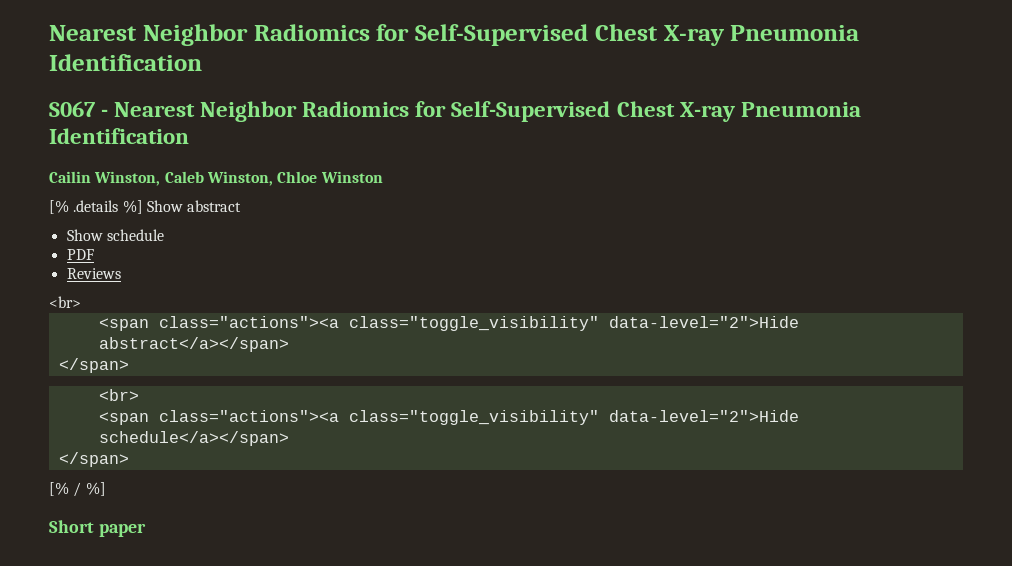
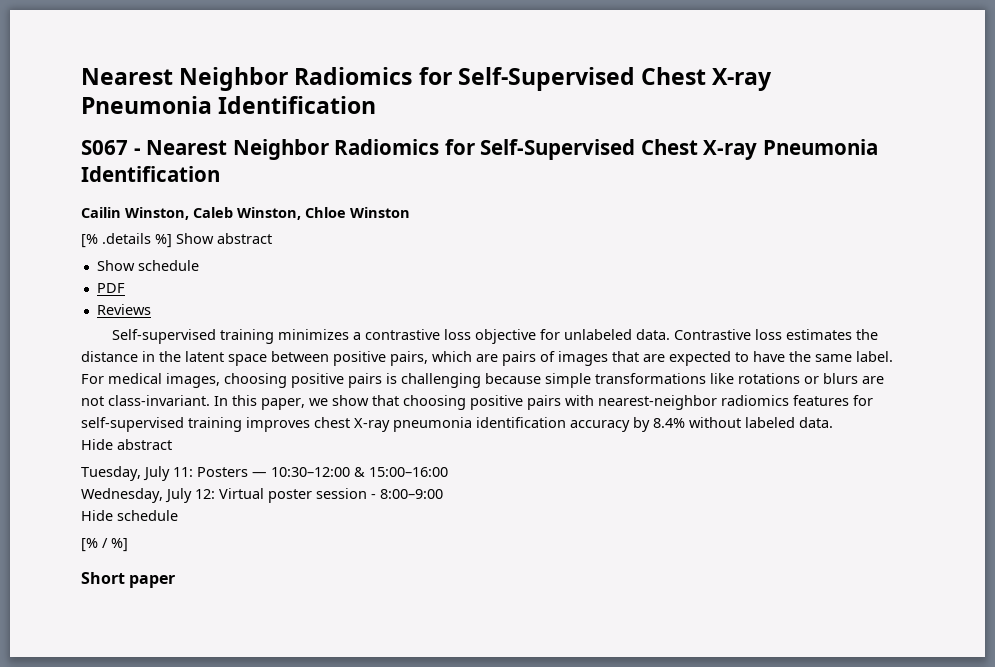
[49,296,81,308] [98,316,799,331] [98,337,289,352] [58,358,129,373] [98,389,139,401] [98,410,799,425] [98,431,289,446] [58,452,129,467] <br> // <span class="actions"><a class="toggle_visibility" data-level="2">Hide abstract</a></span> // </span> // <br> // <span class="actions"><a class="toggle_visibility" data-level="2">Hide schedule</a></span> // </span> -> [111,329,878,344] [81,351,893,366] [81,373,884,388] [81,395,873,410] [81,417,833,432] [81,439,172,450] [81,466,448,481] [81,488,443,503] [81,510,178,521] Self-supervised training minimizes a contrastive loss objective for unlabeled data. Contrastive loss estimates the distance in the latent space between positive pairs, which are pairs of images that are expected to have the same label. For medical images, choosing positive pairs is challenging because simple transformations like rotations or blurs are not class-invariant. In this paper, we show that choosing positive pairs with nearest-neighbor radiomics features for self-supervised training improves chest X-ray pneumonia identification accuracy by 8.4% without labeled data. // Hide abstract // Tuesday, July 11: Posters — 10:30–12:00 & 15:00–16:00 // Wednesday, July 12: Virtual poster session - 8:00–9:00 // Hide schedule

